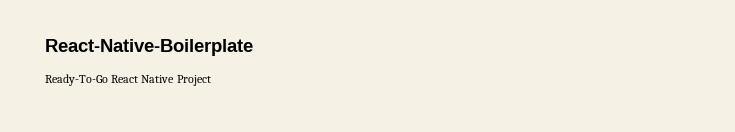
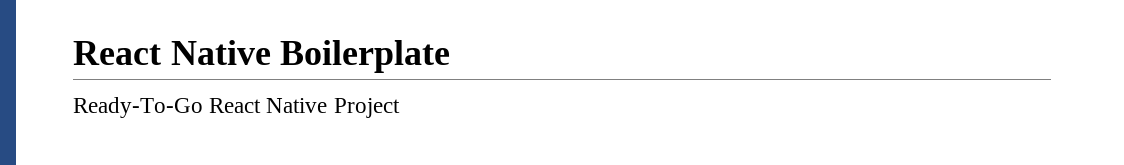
[45,39,253,56] React-Native-Boilerplate -> [73,40,451,73] React Native Boilerplate

